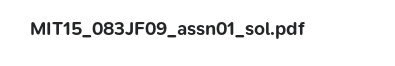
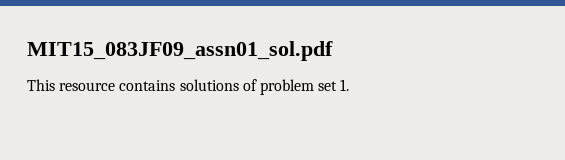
(306, 30) none -> [27,79,350,95] // This resource contains solutions of problem set 1.

